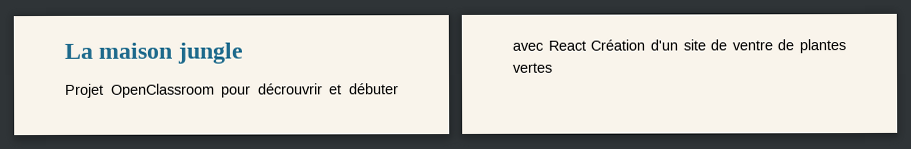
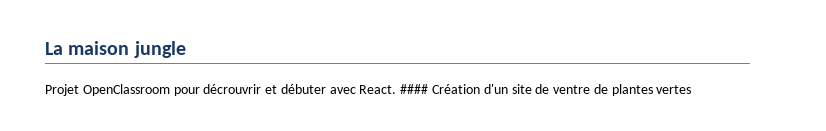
[547,40,586,51] React -> [359,84,429,94] React. ####

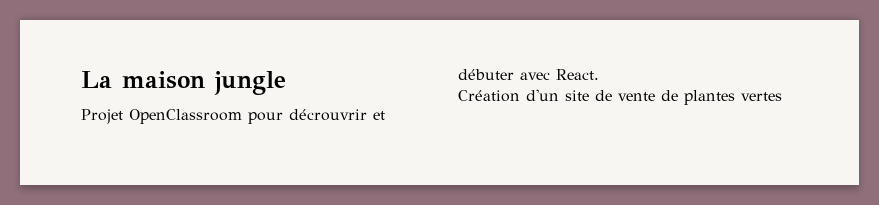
[400,84,429,94] #### -> (599, 74) //
[553,85,591,94] ventre -> [618,92,655,101] vente

